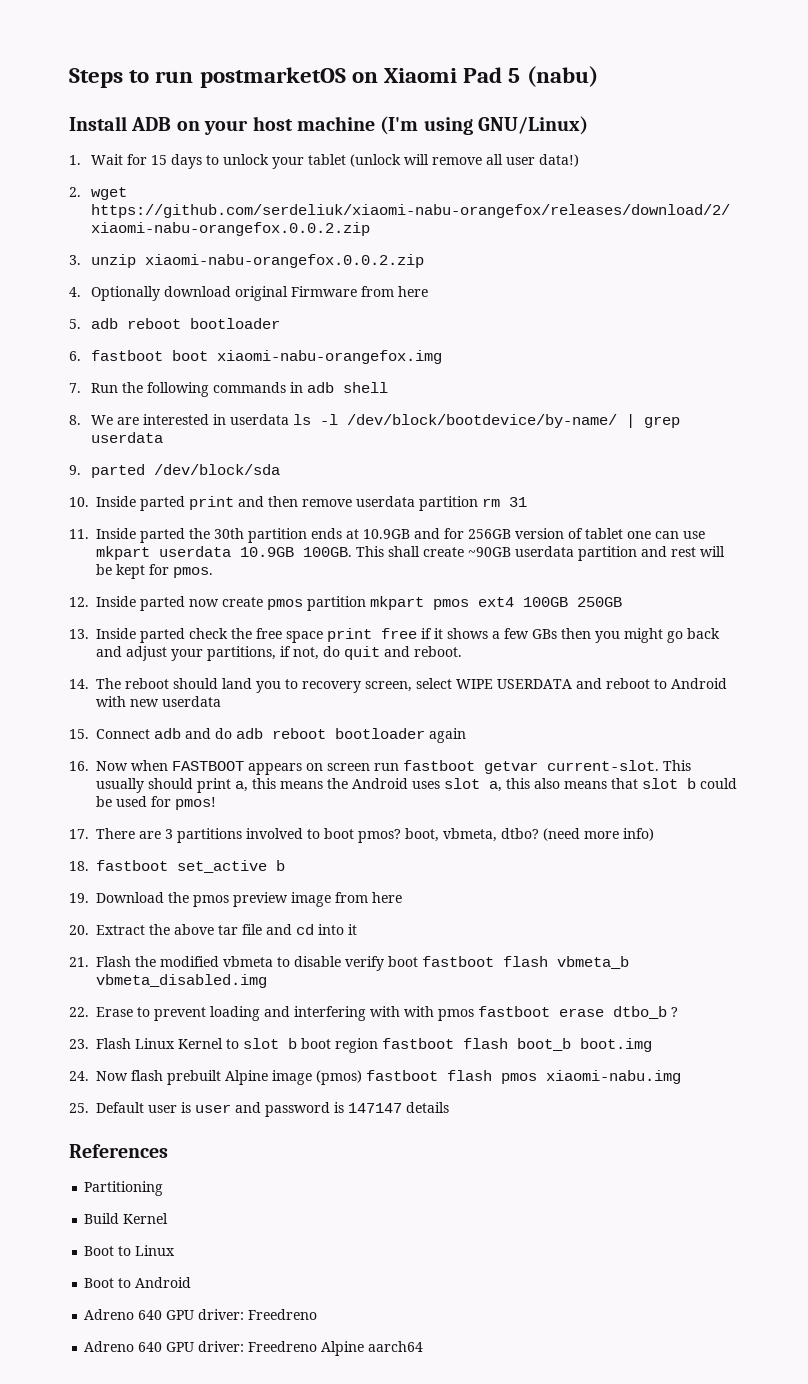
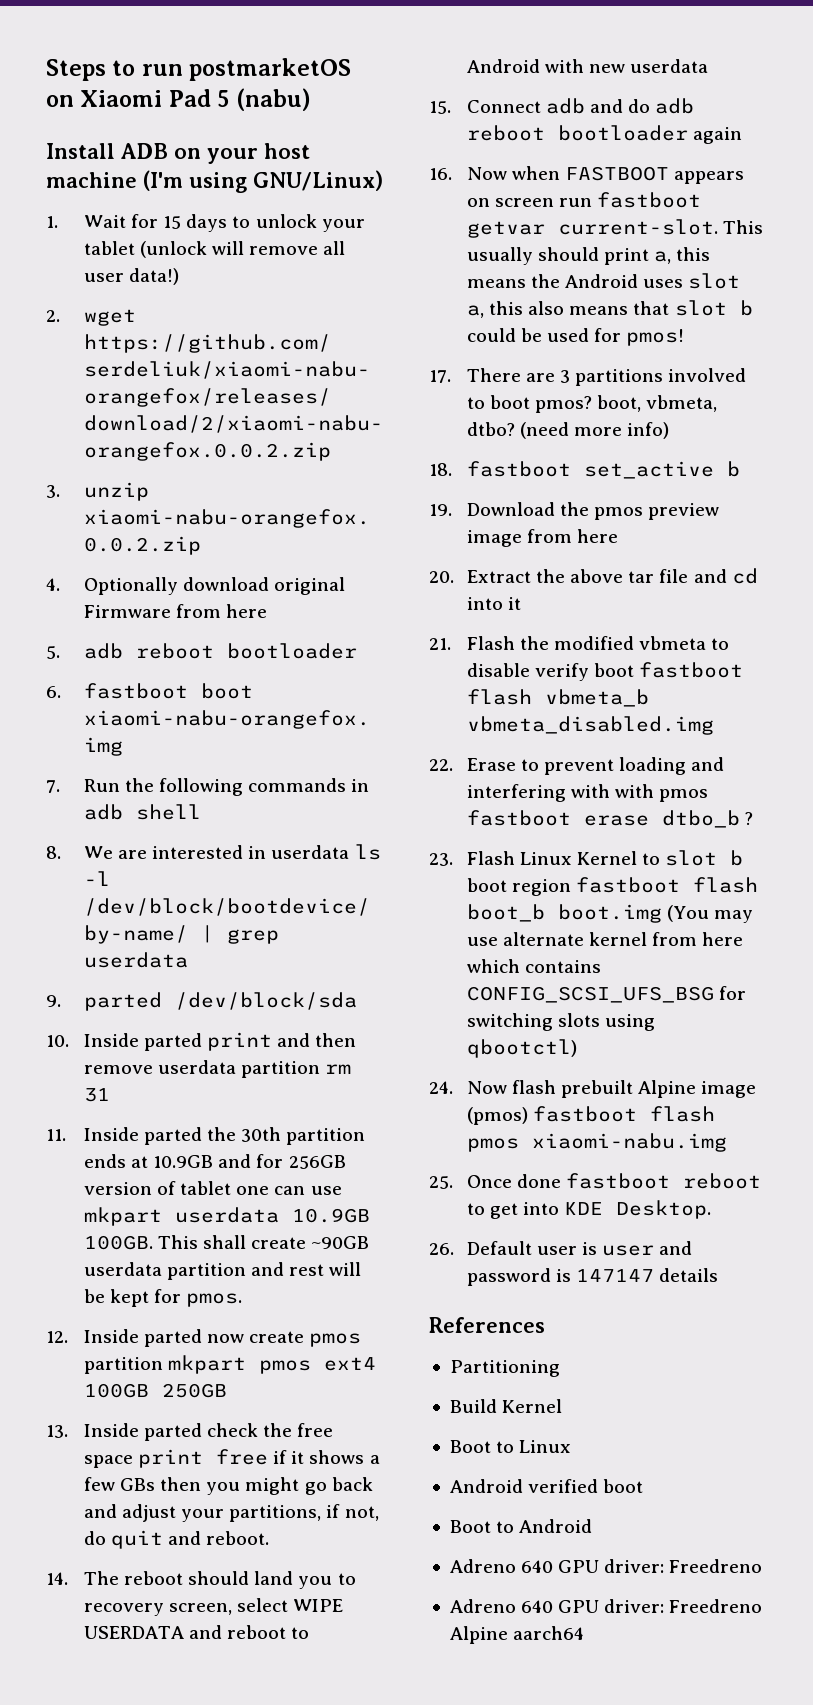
(652, 1045) none -> [667,905,754,923] [466,932,744,946] [466,959,602,973] [466,986,747,1003] [466,1013,656,1031] [466,1039,577,1058] (You may use alternate kernel from here which contains CONFIG_SCSI_UFS_BSG for switching slots using qbootctl)
(89, 1108) none -> [466,1173,762,1189] [466,1200,712,1219] [429,1243,454,1255] Once done fastboot reboot to get into KDE Desktop. // 26.
(176, 1250) none -> [449,1479,644,1493] // Android verified boot

